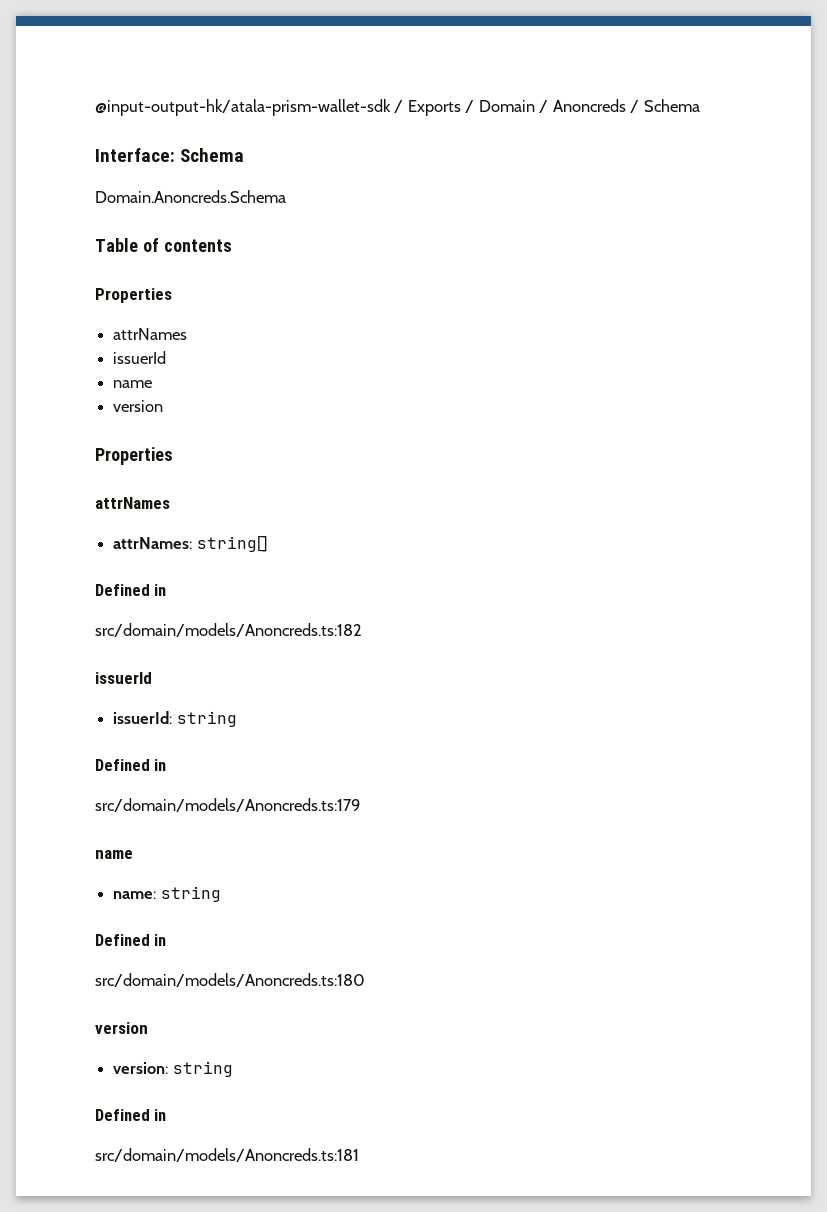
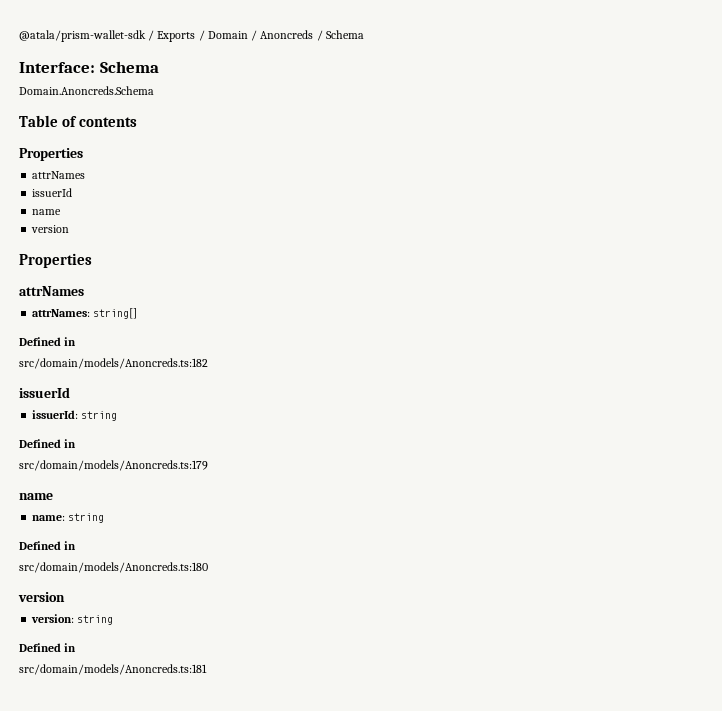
[95,99,391,116] @input-output-hk/atala-prism-wallet-sdk -> [19,30,146,42] @atala/prism-wallet-sdk

